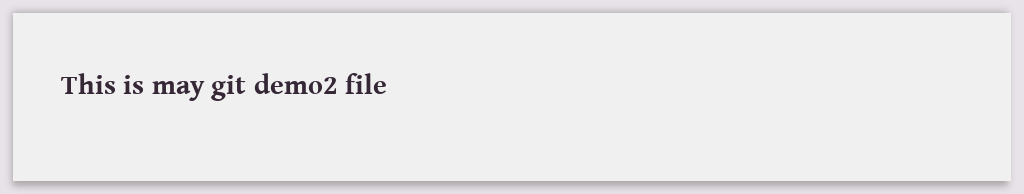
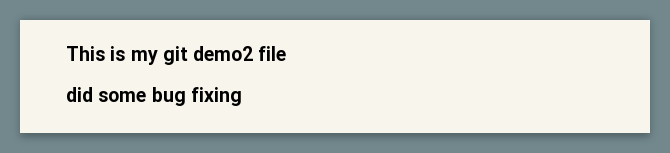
[151,81,205,101] may -> [130,50,158,65] my
(388, 83) none -> [66,87,242,106] // did some bug fixing

